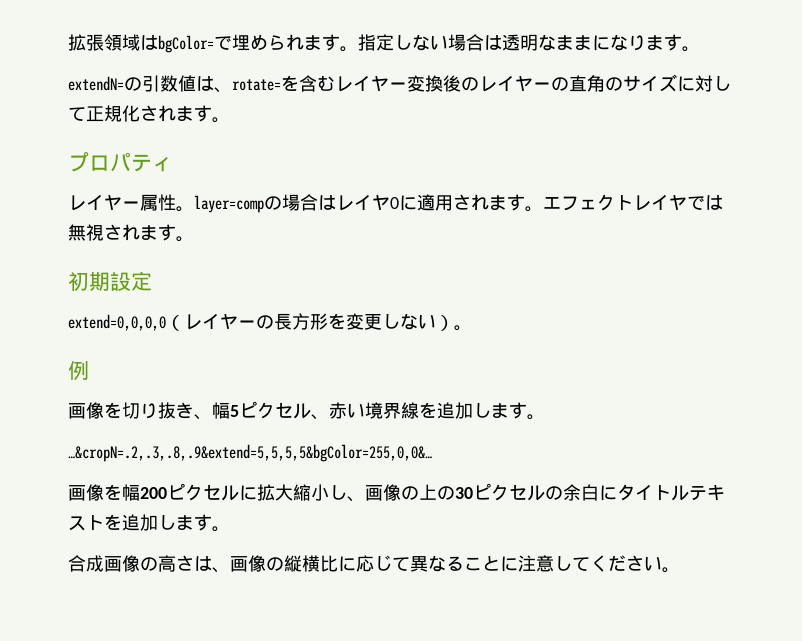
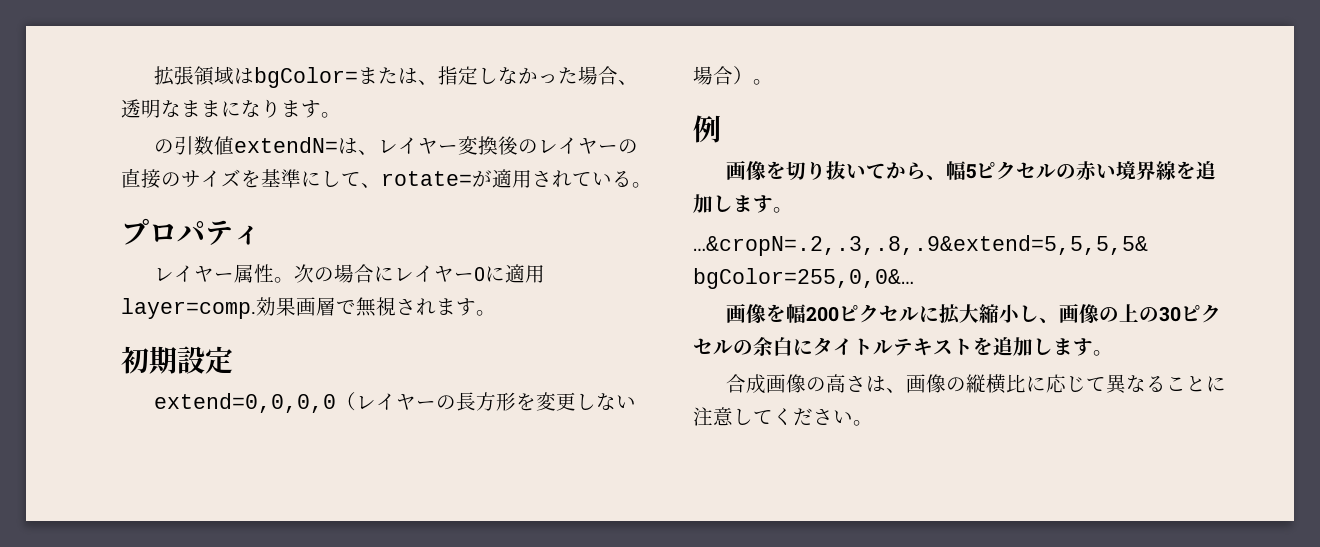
[214,34,502,52] で埋められます。指定しない場合は -> [357,66,638,85] または、指定しなかった場合、
[68,76,124,91] extendN= -> (341, 115) none
[196,75,335,93] は、rotate=を含む -> [233,137,378,155] extendN=は、
[587,75,605,92] 角 -> [141,169,161,189] 接
[677,75,731,92] [68,105,212,122] に対して正規化されます -> [241,169,632,188] を基準にして、rotate=が適用されている
[194,194,723,213] layer=compの場合はレイヤ0に適用されます。エフェクトレイヤでは -> [293,264,545,283] [121,297,356,319] 次の場合にレイヤー0に適用layer=comp.効果画層で
(436, 321) none -> [693,66,733,85] 場合
[176,402,194,419] き -> [845,162,926,180] いてから
[311,414,329,420] 、 -> [1055,164,1076,179] の

